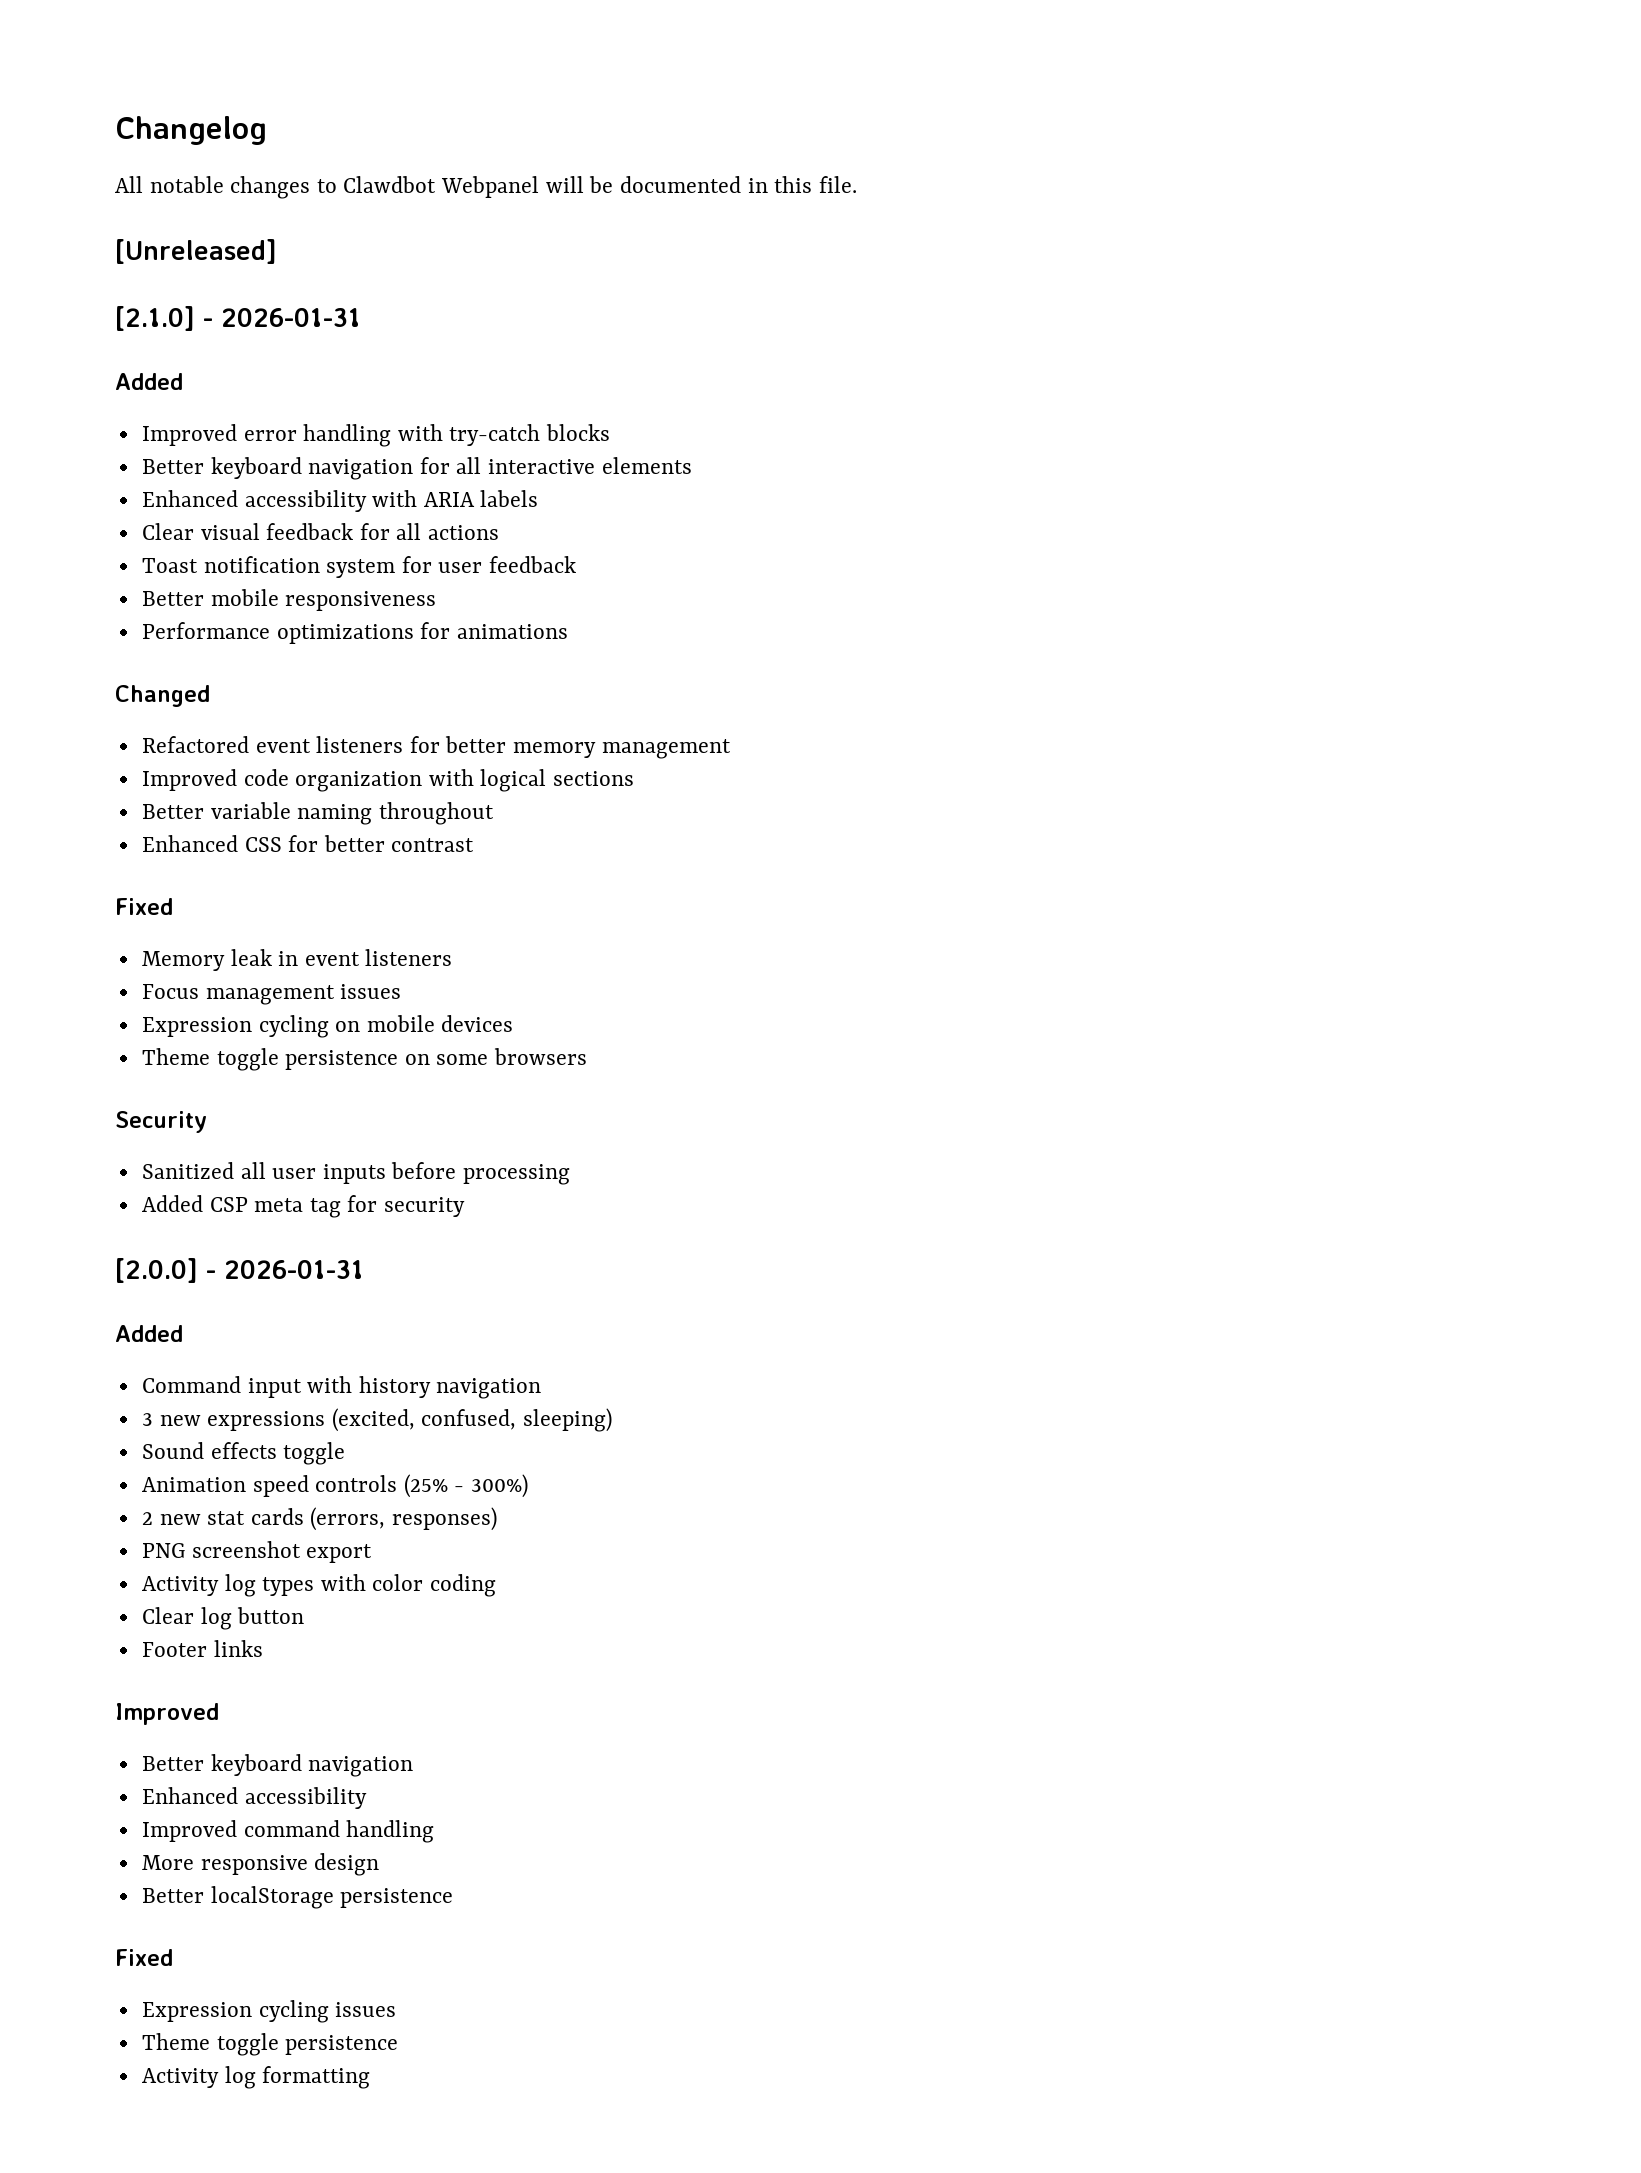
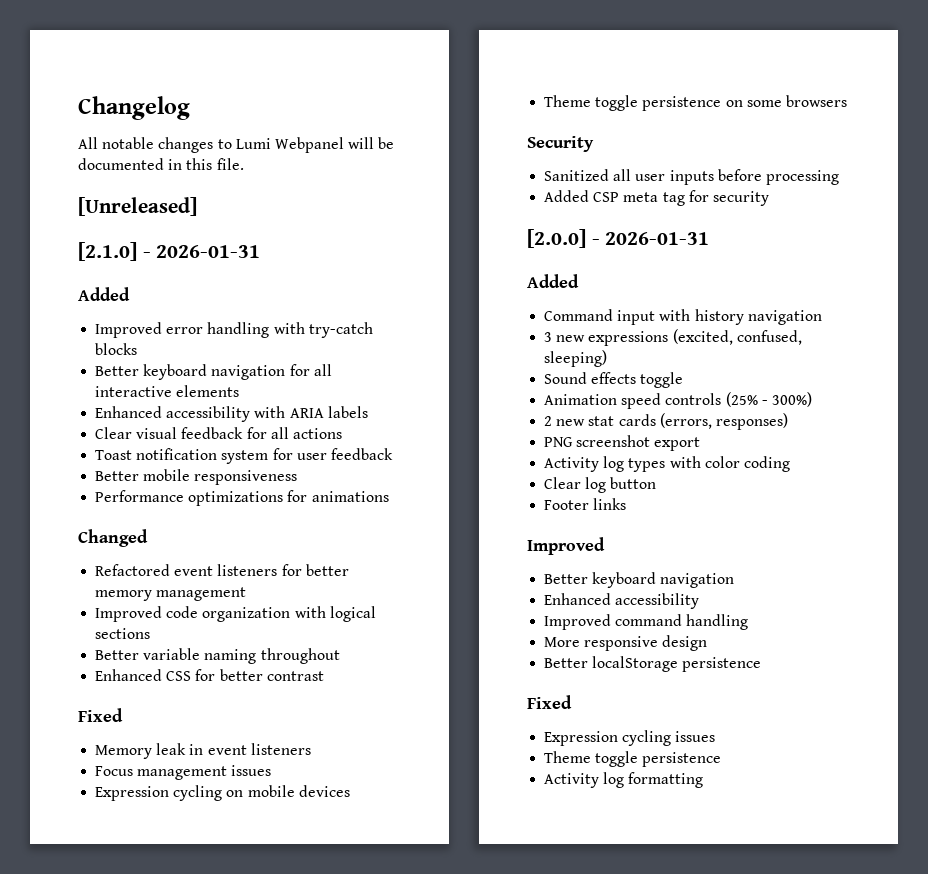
[343,176,437,193] Clawdbot -> [235,138,271,149] Lumi

